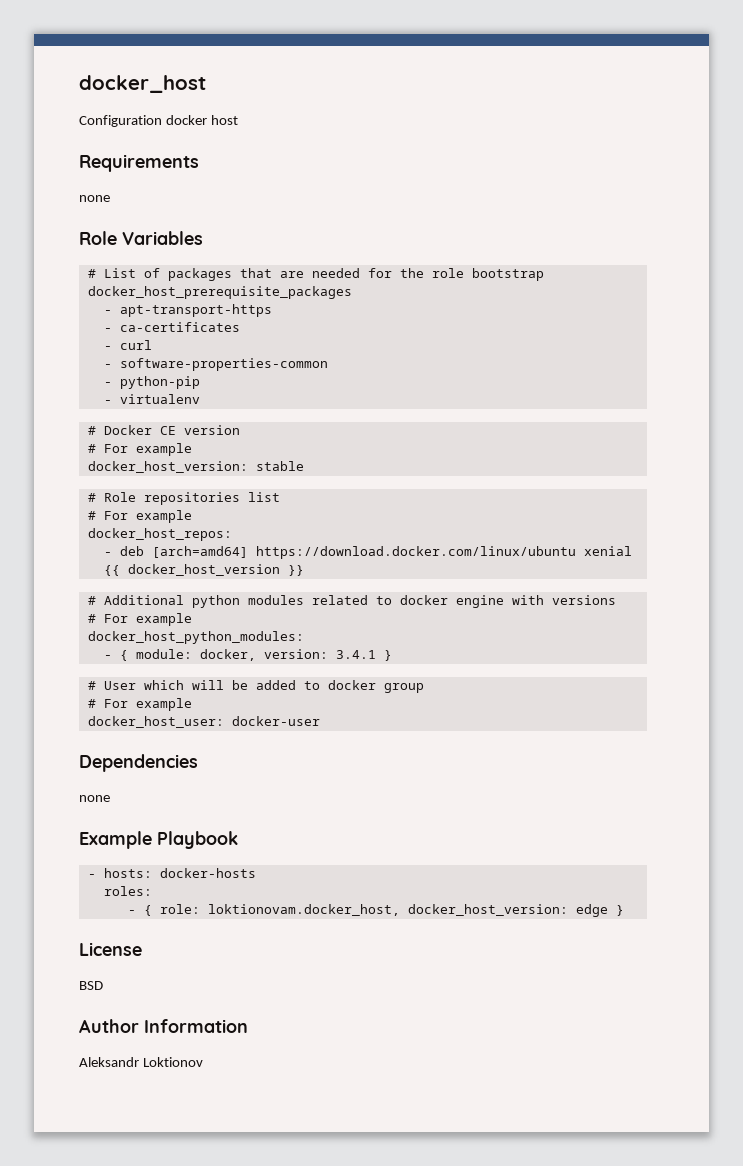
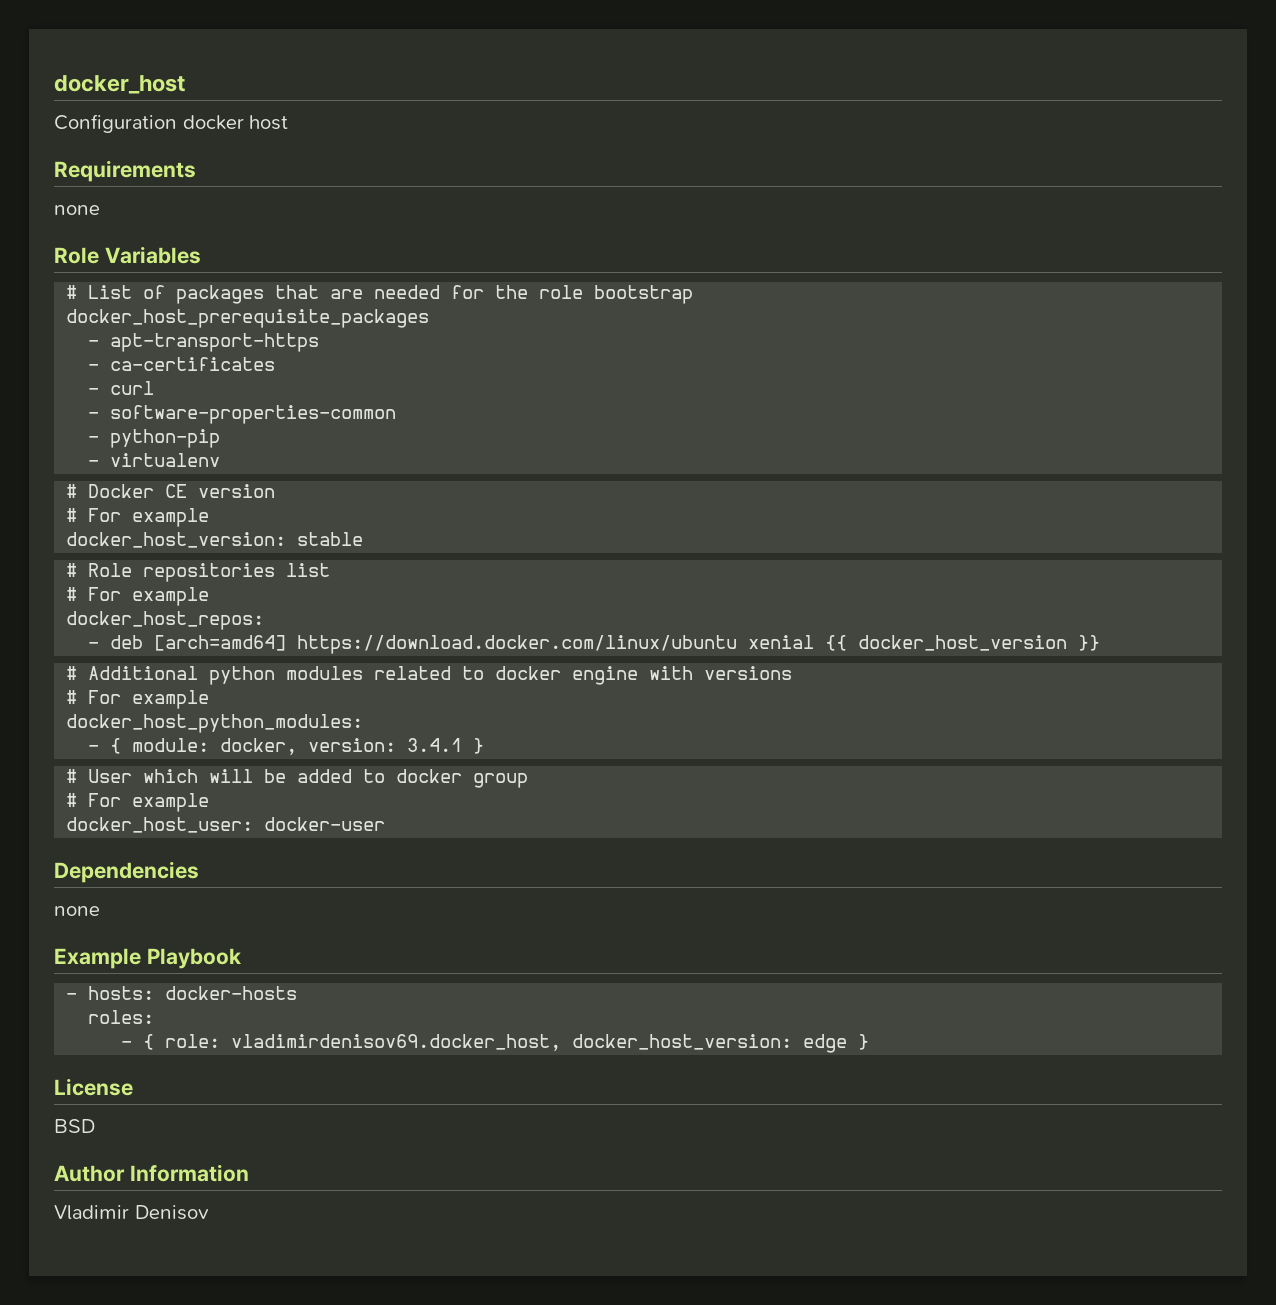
[207,904,400,916] loktionovam.docker_host, -> [231,1034,562,1051] vladimirdenisov69.docker_host,
[79,1057,203,1067] Aleksandr Loktionov -> [54,1205,209,1220] Vladimir Denisov

